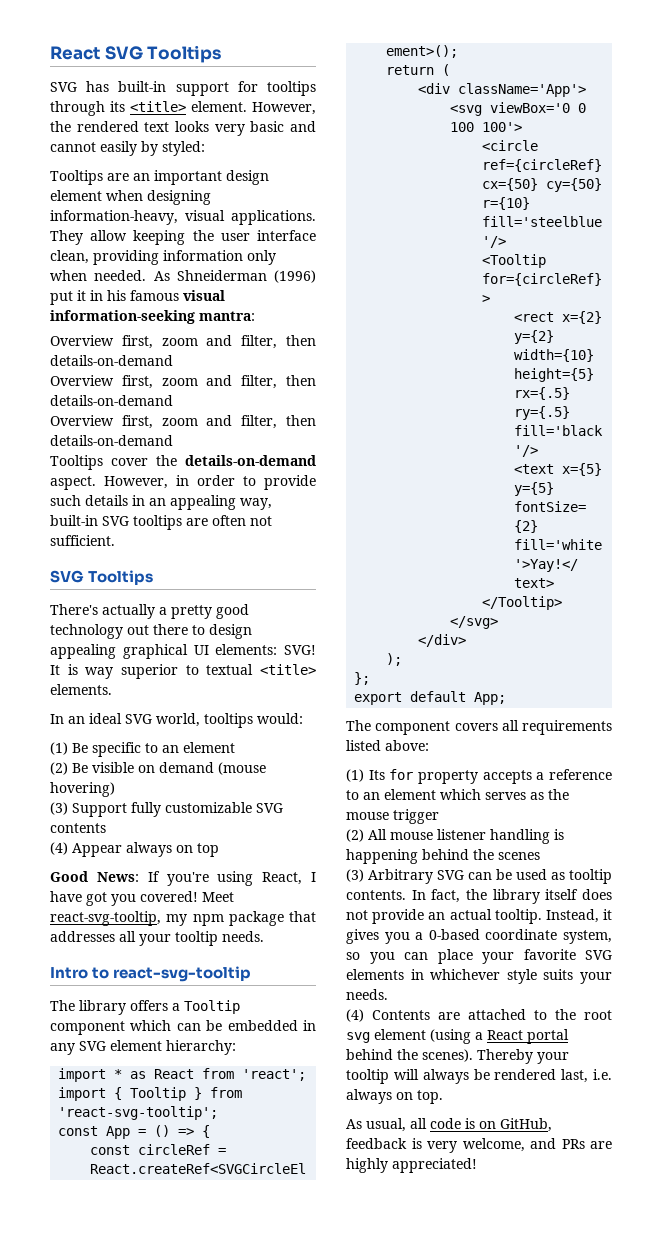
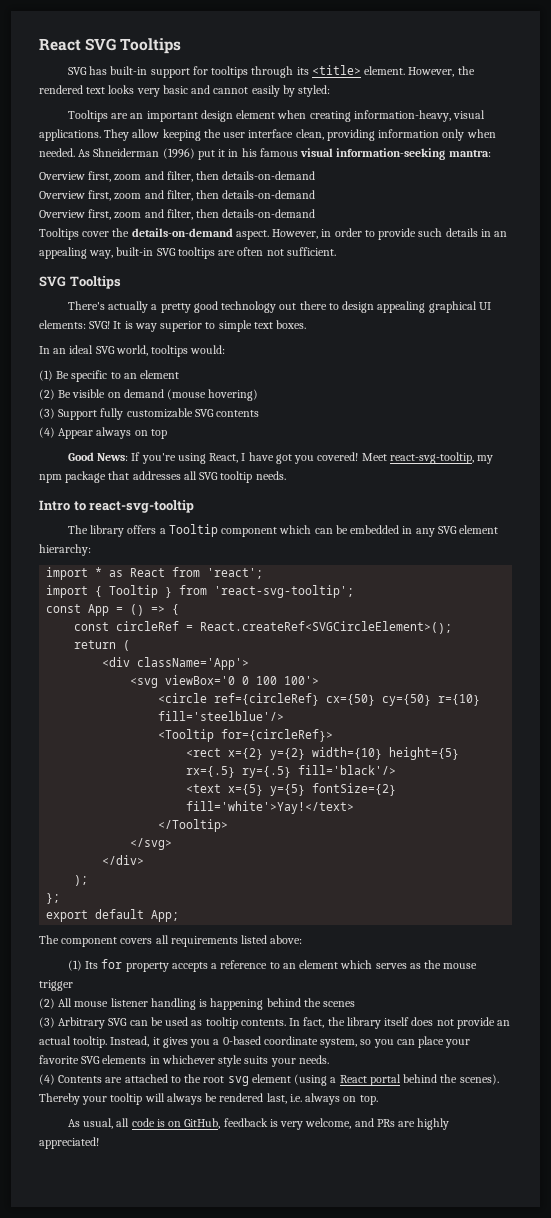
[147,190,211,205] designing -> [309,111,351,122] creating
[206,664,316,675] [50,684,112,695] textual <title> elements. -> [218,320,307,332] simple text boxes.
[139,934,171,946] your -> [199,472,219,480] SVG

